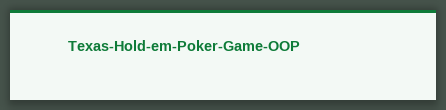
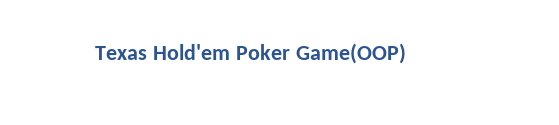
[68,40,300,51] Texas-Hold-em-Poker-Game-OOP -> [95,43,406,64] Texas Hold'em Poker Game(OOP)

